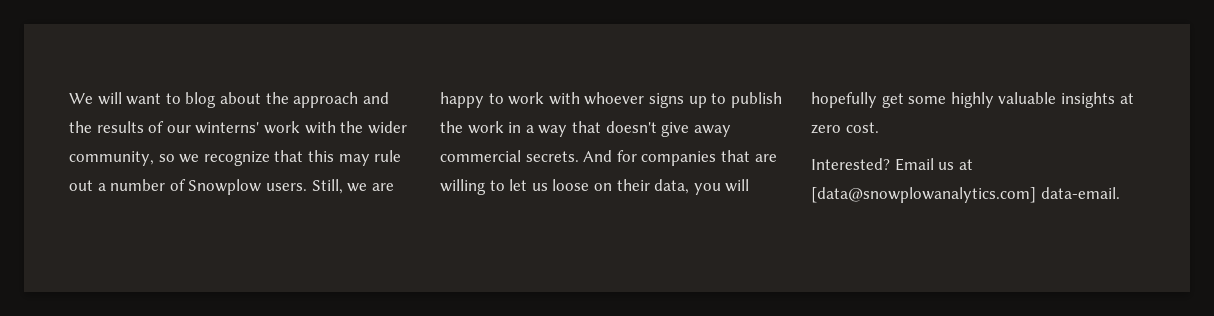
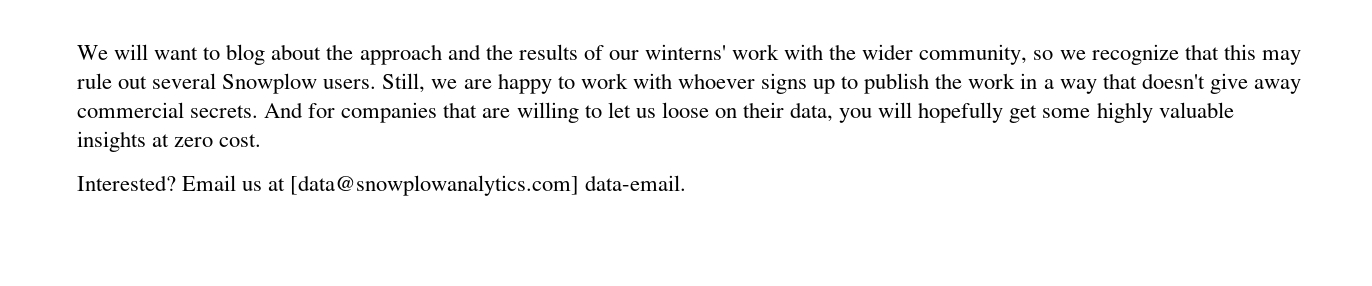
[97,179,186,191] a number of -> [152,73,217,89] several

